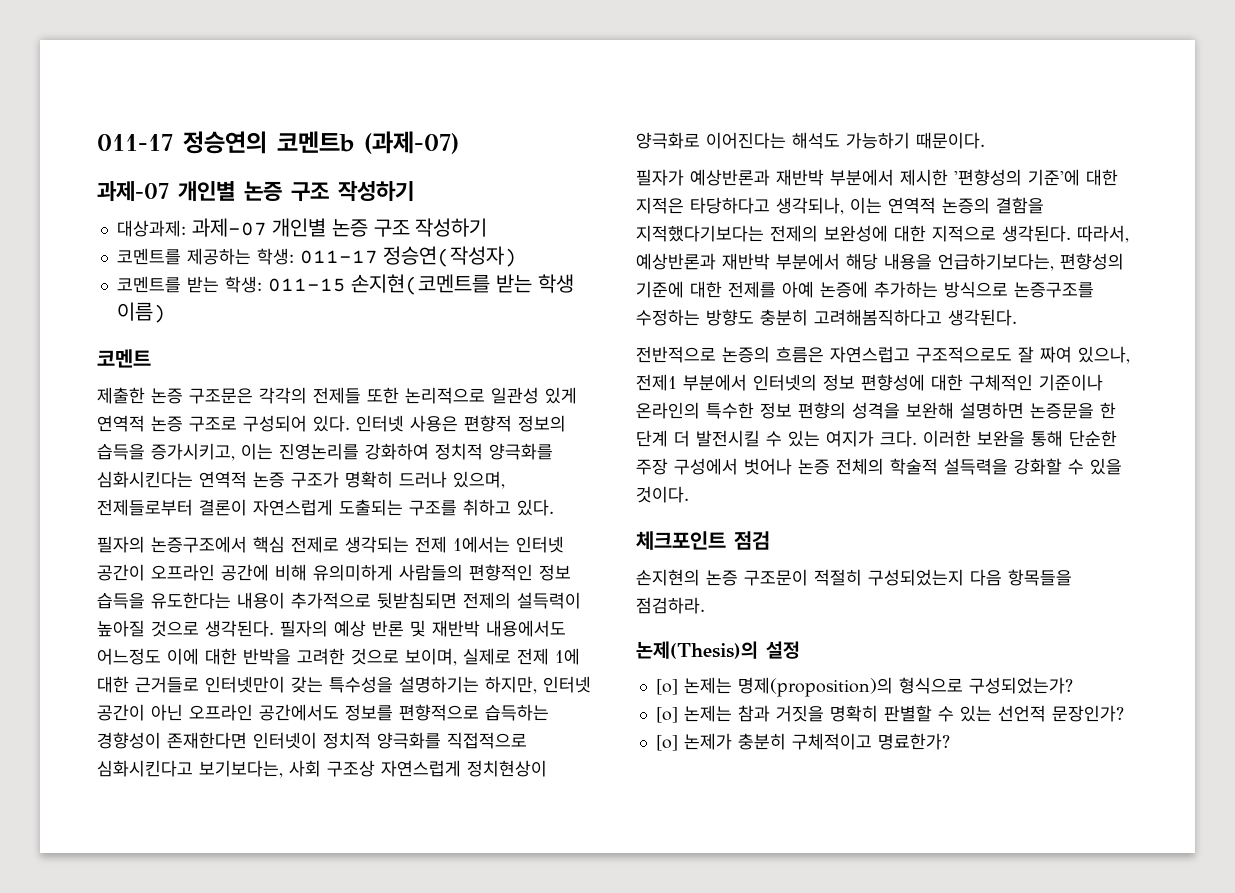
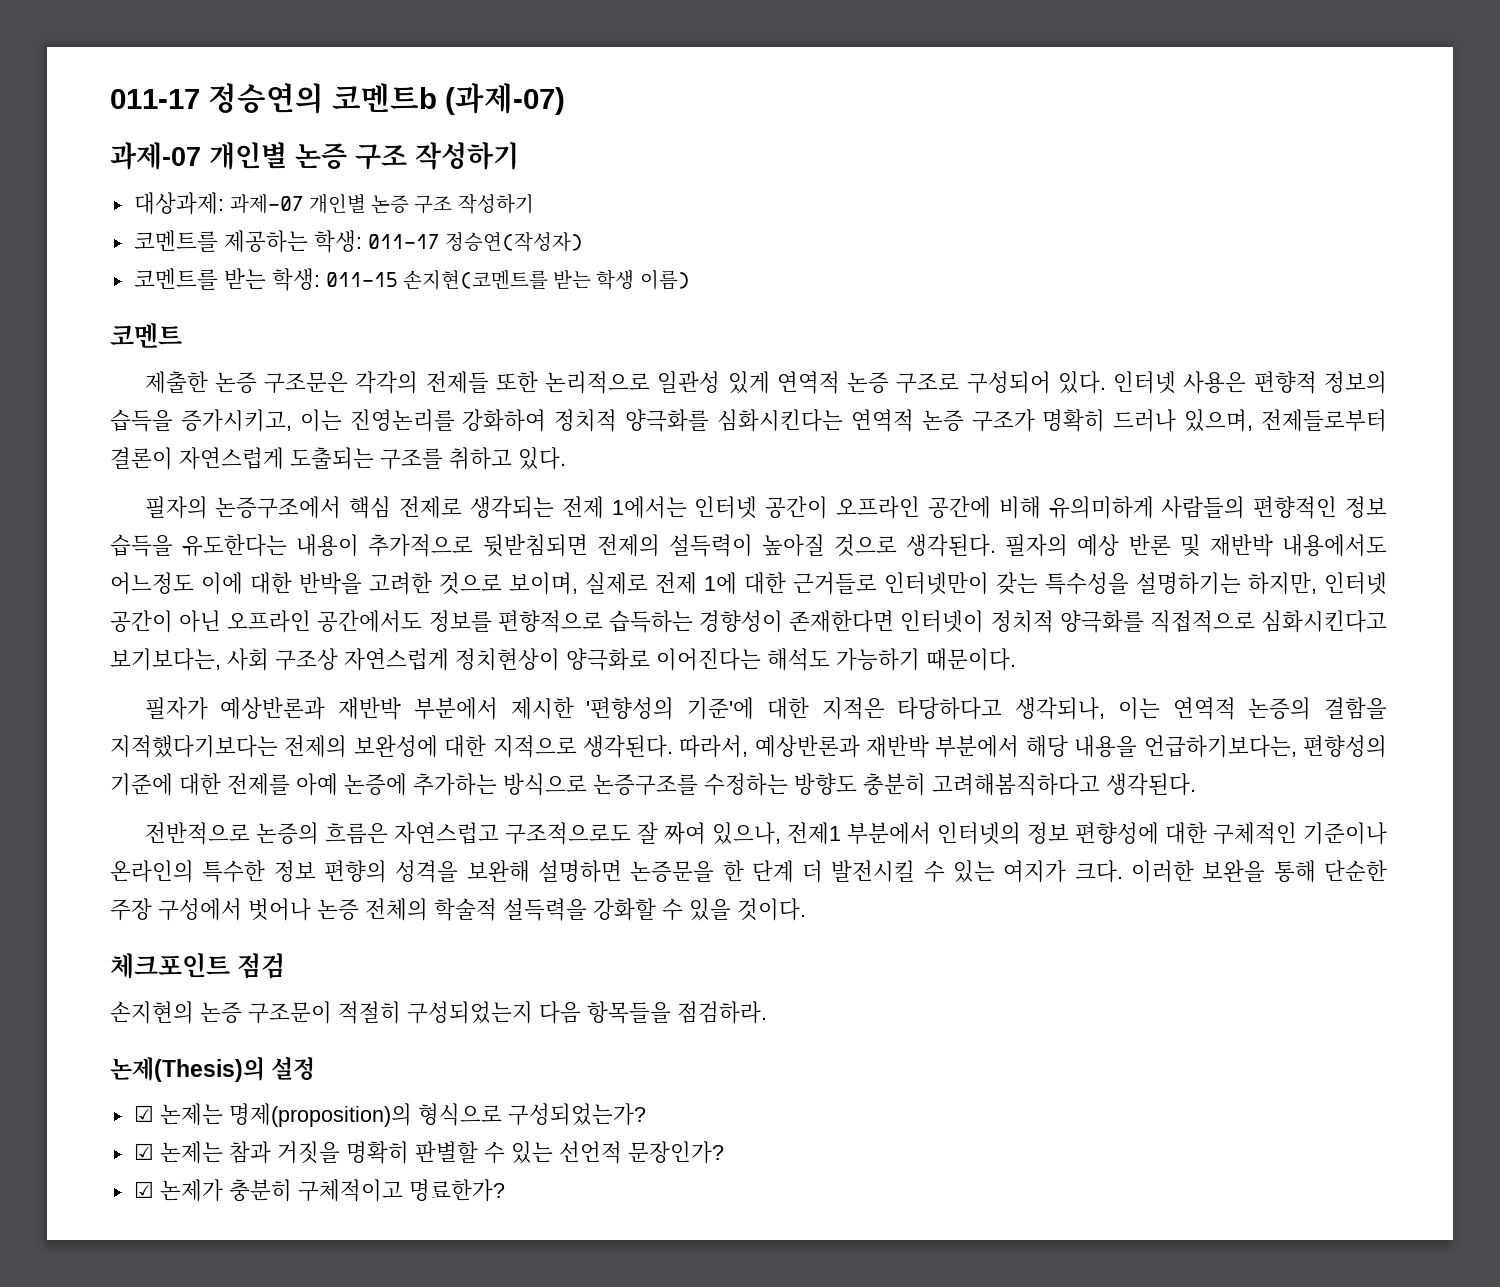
[655,679,678,695] [o] -> [133,1105,154,1122] ☑
[655,707,678,723] [o] -> [133,1143,154,1160] ☑
[655,735,678,751] [o] -> [133,1181,154,1198] ☑

